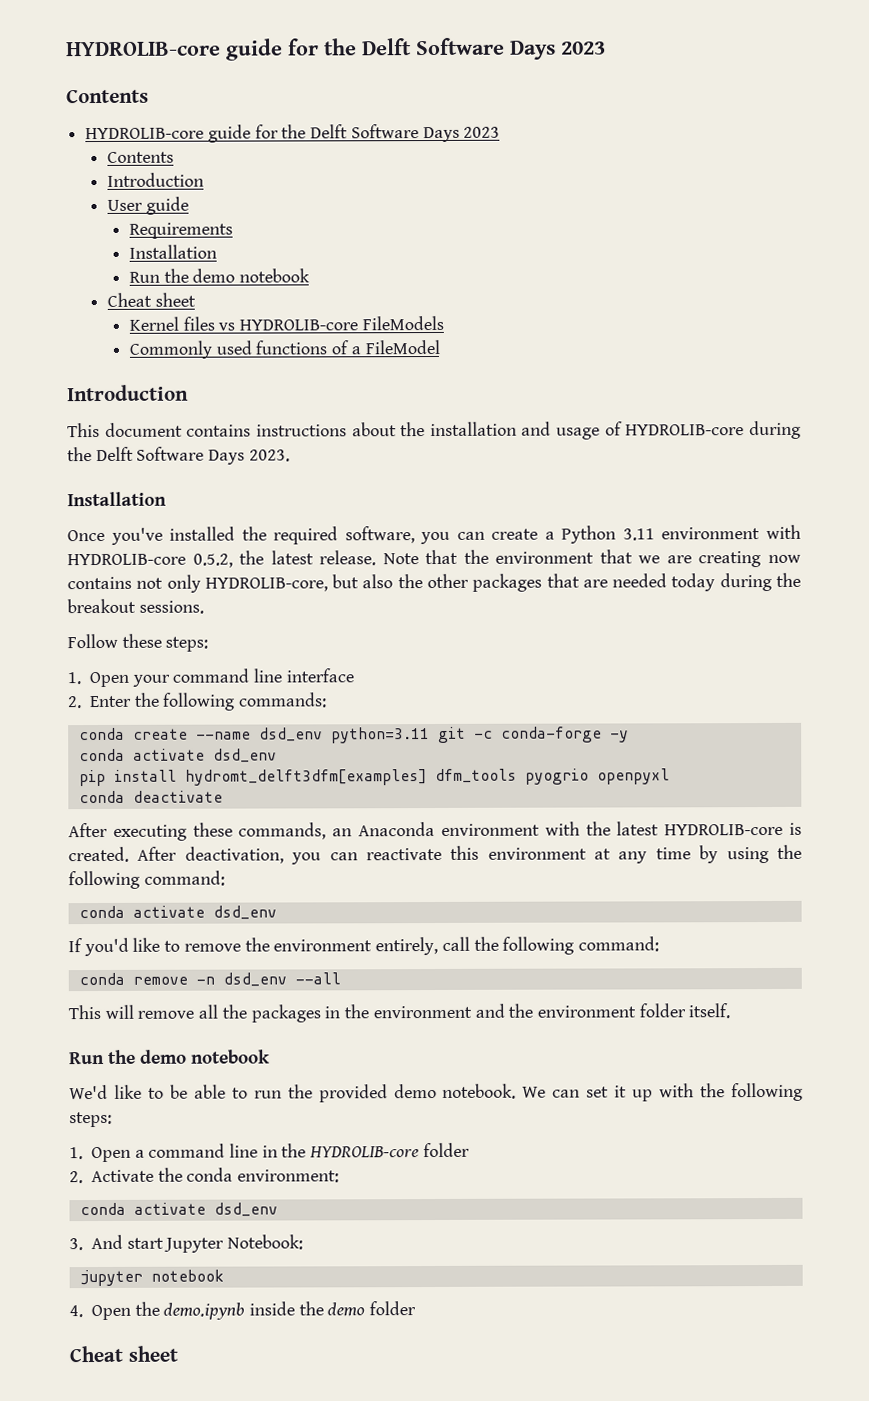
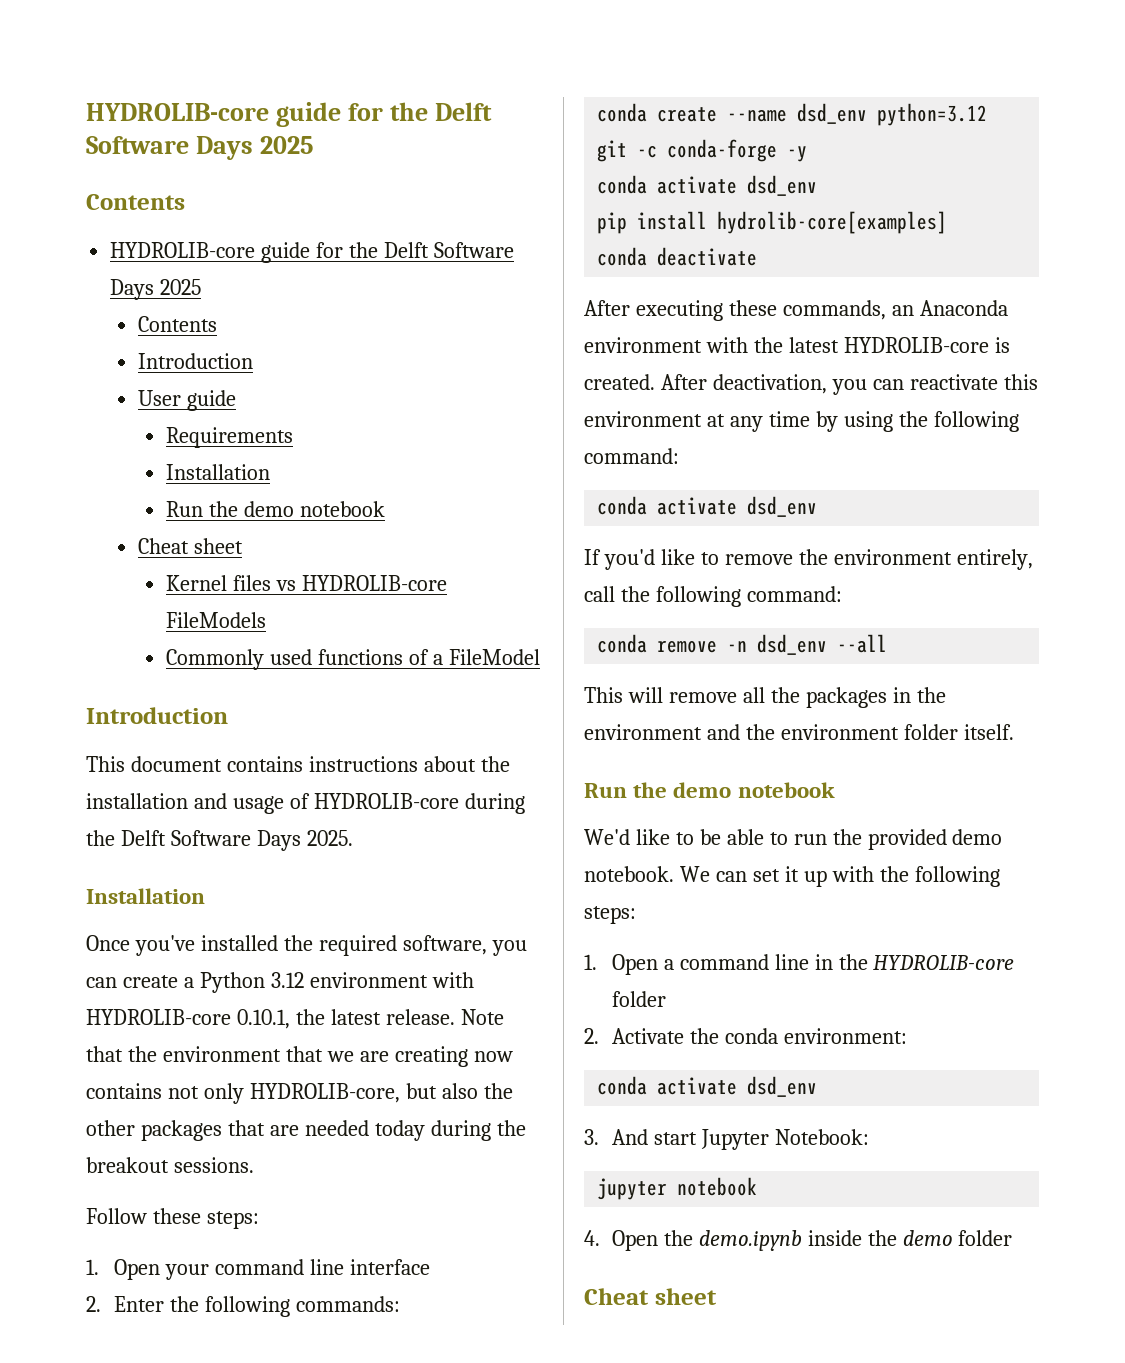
[66,37,606,61] HYDROLIB-core guide for the Delft Software Days 2023 -> [86,102,492,127] [86,136,314,160] HYDROLIB-core guide for the Delft Software Days 2025
[463,126,501,138] 2023 -> [160,279,202,295] 2025
[248,449,290,462] 2023. -> [306,830,353,846] 2025.
[622,528,655,541] 3.11 -> [270,972,304,988] 3.12
[192,553,233,568] 0.5.2, -> [236,1009,290,1029] 0.10.1,
[330,727,430,744] python=3.11 -> [877,103,988,126] python=3.12
[184,768,670,786] hydromt_delft3dfm[examples] dfm_tools pyogrio openpyxl -> [717,211,948,234] hydrolib-core[examples]

